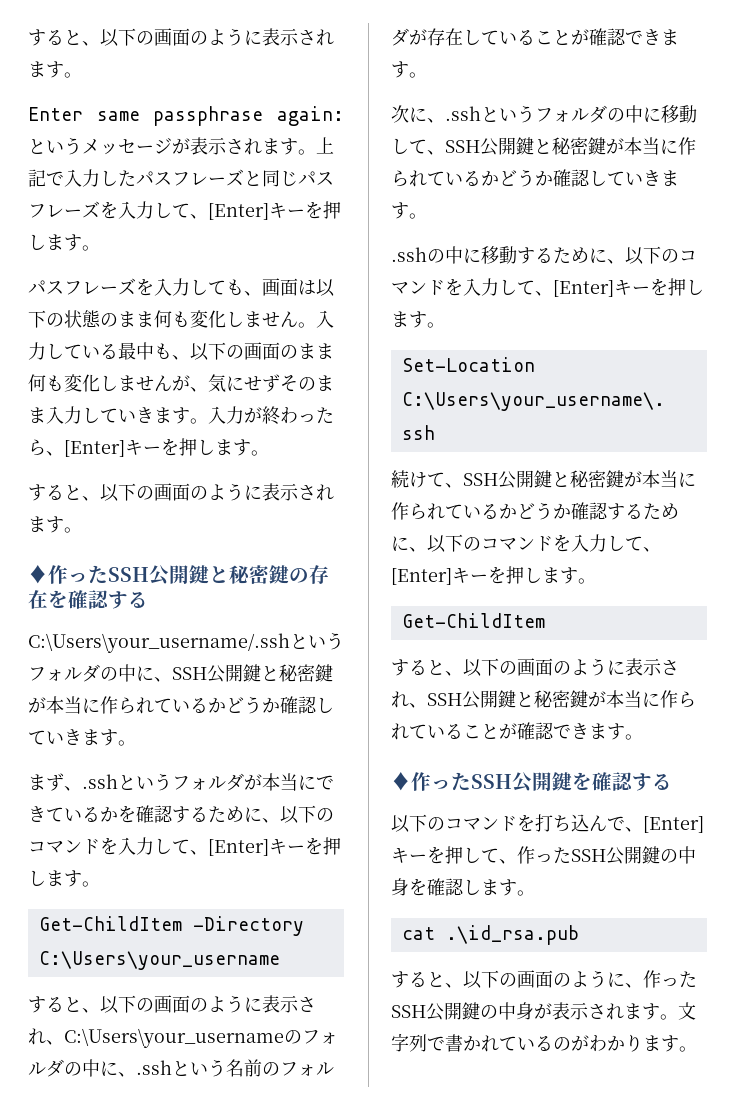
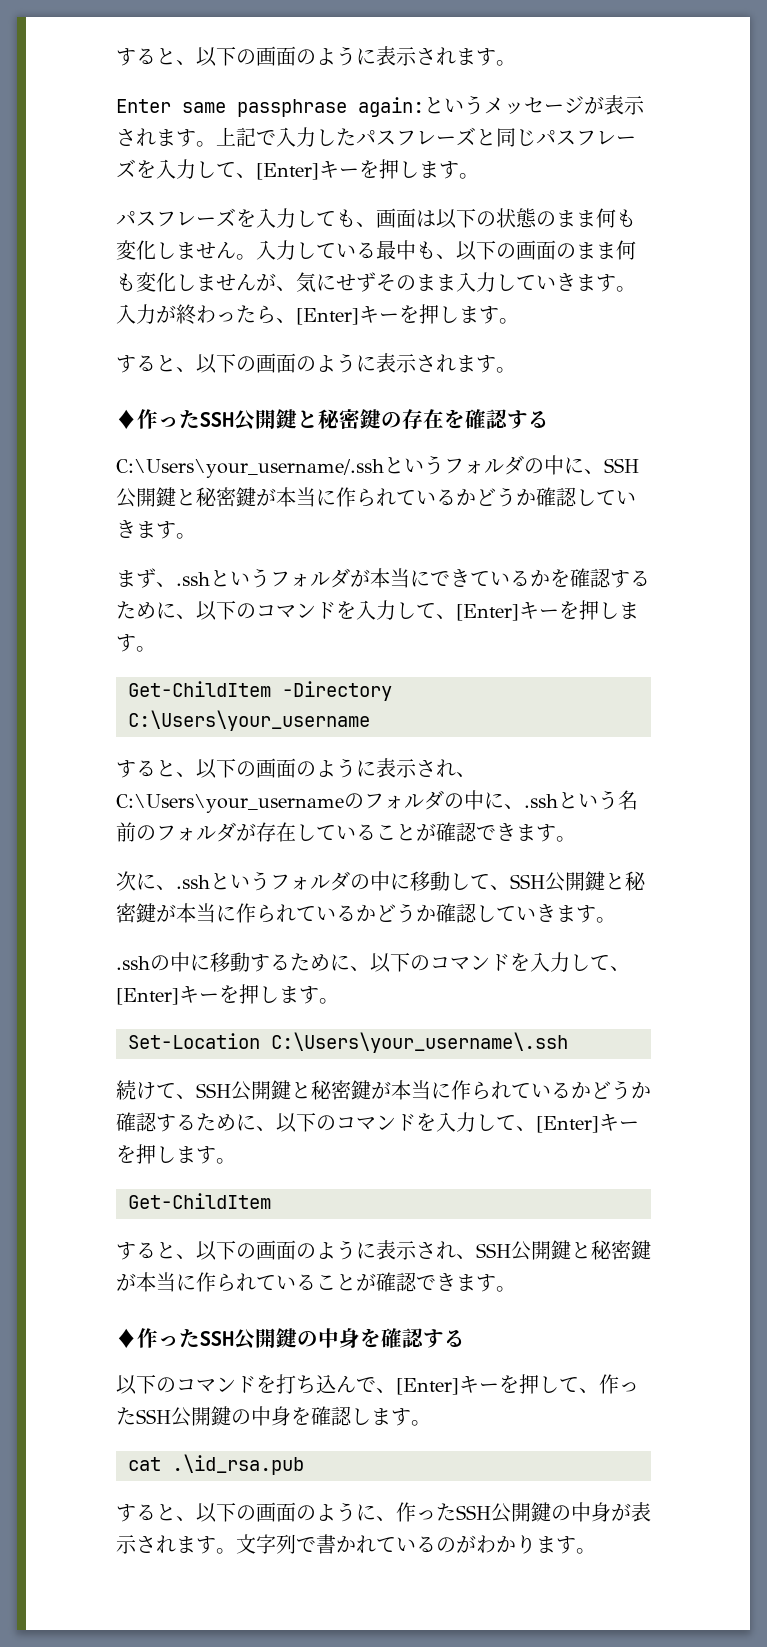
(572, 781) none -> [297,1328,360,1348] の中身

